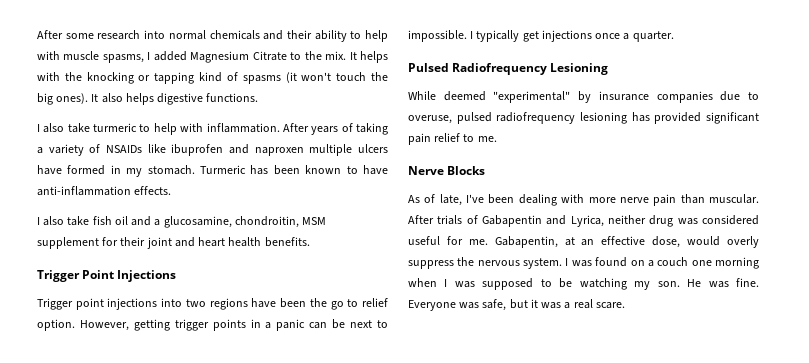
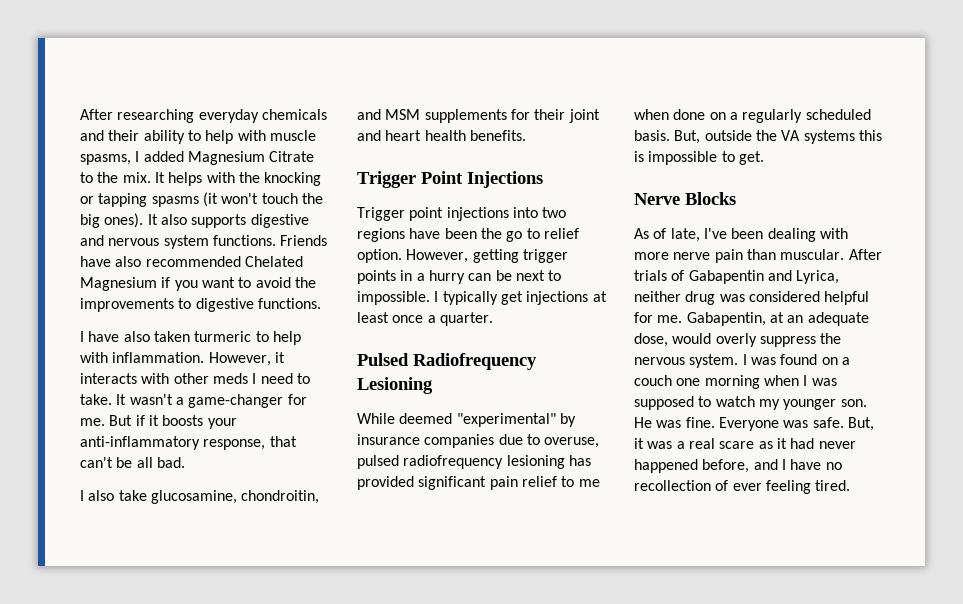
[37,30,206,40] After some research into normal -> [80,109,259,123] After researching everyday
[199,72,238,82] kind of -> (148, 200) none
[125,93,154,105] helps -> [191,214,309,228] [80,235,328,249] [80,256,303,267] [80,277,316,291] [80,298,192,312] supports digestive and nervous system functions. Friends have also recommended Chelated Magnesium if you want to avoid the improvements to
[43,123,90,133] also take -> [88,331,190,342] have also taken
[282,123,389,135] [37,144,388,156] [37,165,388,177] [37,186,172,196] [37,216,327,228] [37,237,99,249] After years of taking a variety of NSAIDs like ibuprofen and naproxen multiple ulcers have formed in my stomach. Turmeric has been known to have anti-inflammation effects. // I also take fish oil and a glucosamine, chondroitin, MSM supplement -> [208,352,285,366] [80,373,310,384] [80,394,307,408] [80,415,237,429] [80,436,297,450] [80,457,185,468] [80,490,320,504] [357,109,507,123] However, it interacts with other meds I need to take. It wasn't a game-changer for me. But if it boosts your anti-inflammatory response, that can't be all bad. // I also take glucosamine, chondroitin, and MSM supplements
[276,319,306,331] panic -> [428,270,465,284] hurry
(592, 36) none -> [592,291,607,302] [357,312,389,323] at least
[477,136,497,142] me. -> [578,479,600,487] [634,109,871,123] [634,130,882,144] [634,151,764,165] me when done on a regularly scheduled basis. But, outside the VA systems this is impossible to get.
[408,236,440,245] useful -> [824,291,870,305] helpful
[601,236,646,245] effective -> [807,312,869,326] adequate
[559,278,651,290] be watching my -> [715,396,837,410] watch my younger
[482,299,528,311] safe, but -> [812,417,874,431] safe. But,
[595,302,625,309] scare. -> [719,438,856,449] [634,459,842,473] [634,480,851,494] scare as it had never happened before, and I have no recollection of ever feeling tired.

